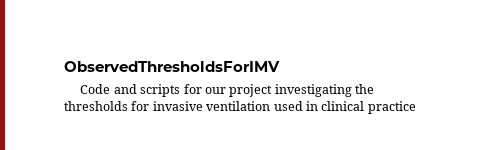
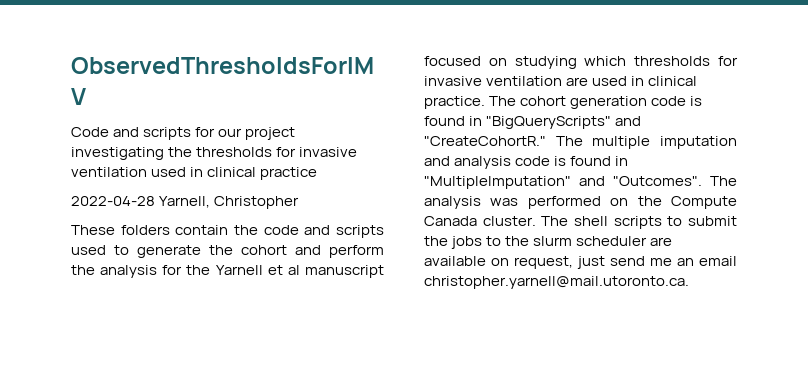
(416, 107) none -> [71,196,300,209] [71,225,384,238] [71,245,384,258] [71,265,384,278] [424,56,738,69] [424,76,698,86] [424,96,703,109] [424,116,642,129] [424,136,737,149] [424,156,629,169] [424,176,737,189] [424,196,737,209] [424,216,737,229] [424,236,673,249] [424,256,737,269] [424,276,689,289] // 2022-04-28 Yarnell, Christopher // These folders contain the code and scripts used to generate the cohort and perform the analysis for the Yarnell et al manuscript focused on studying which thresholds for invasive ventilation are used in clinical practice. The cohort generation code is found in "BigQueryScripts" and "CreateCohortR." The multiple imputation and analysis code is found in "MultipleImputation" and "Outcomes". The analysis was performed on the Compute Canada cluster. The shell scripts to submit the jobs to the slurm scheduler are available on request, just send me an email christopher.yarnell@mail.utoronto.ca.

